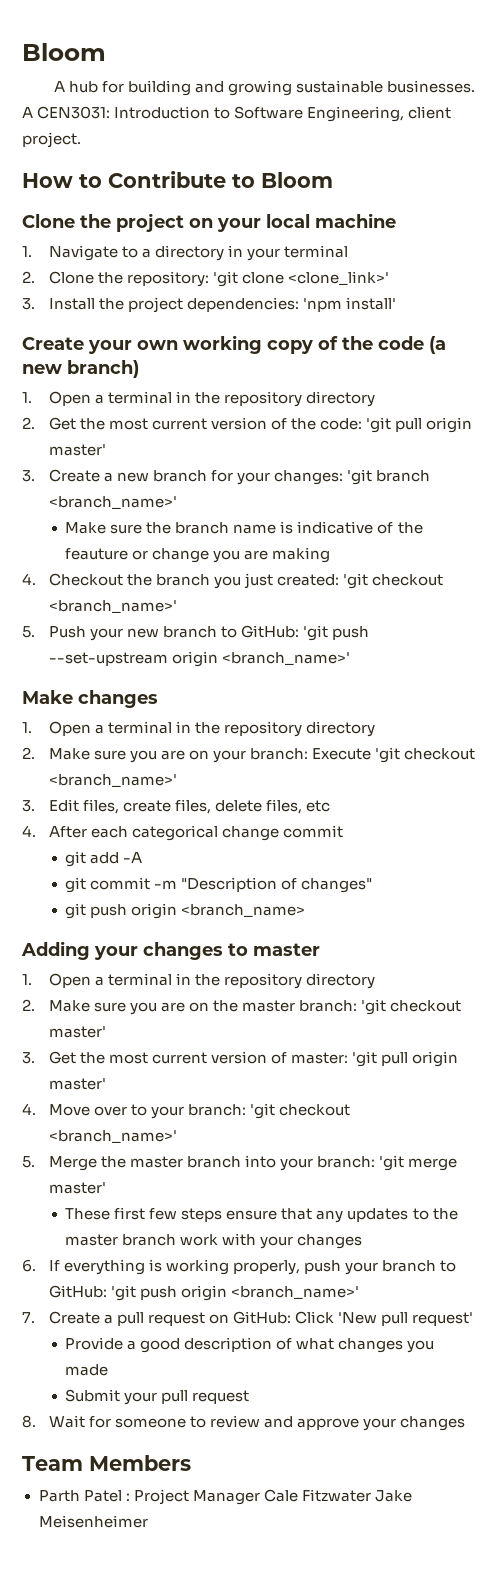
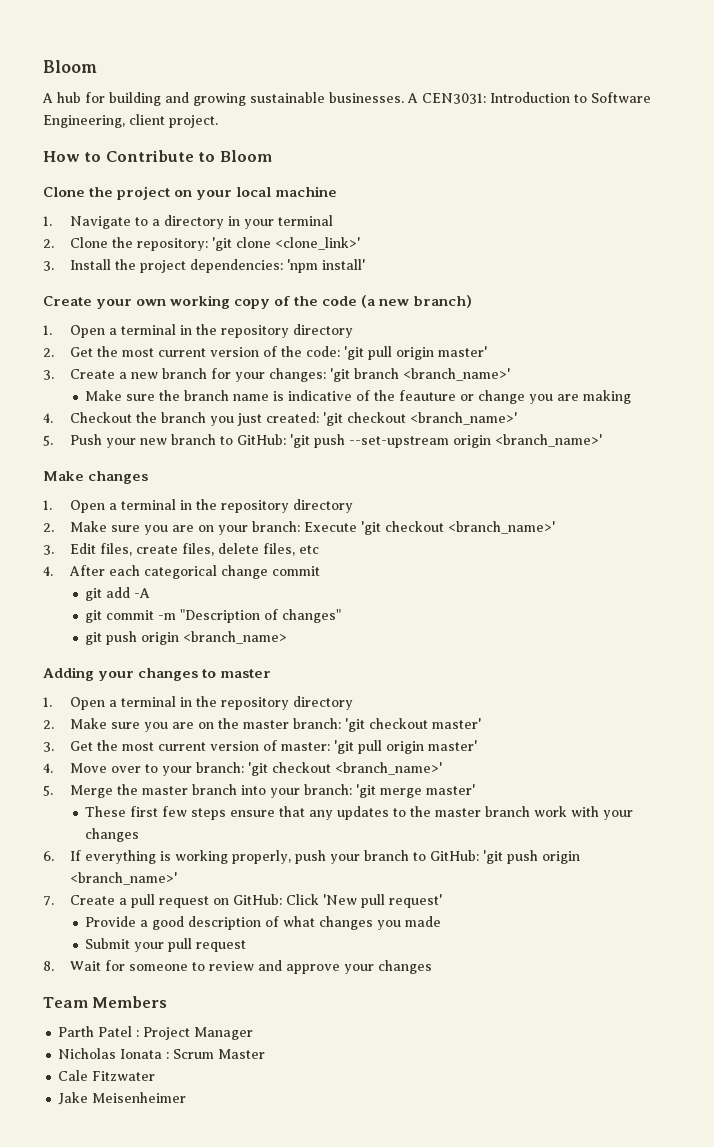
(260, 1497) none -> [58,1048,266,1059] // Nicholas Ionata : Scrum Master //
(371, 1495) none -> (156, 1076) //

